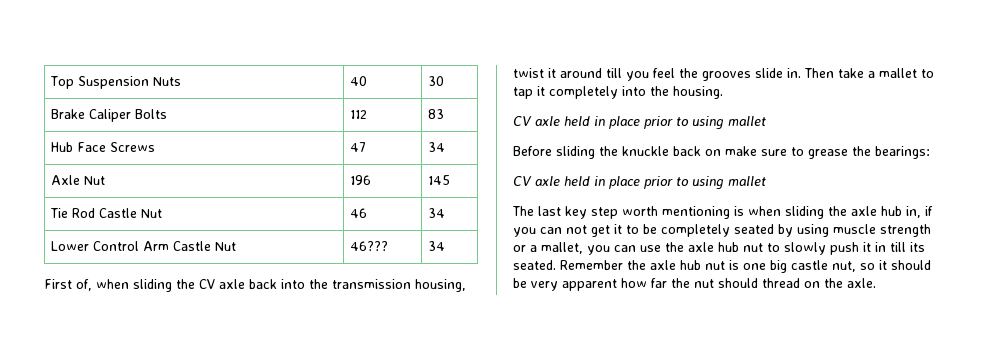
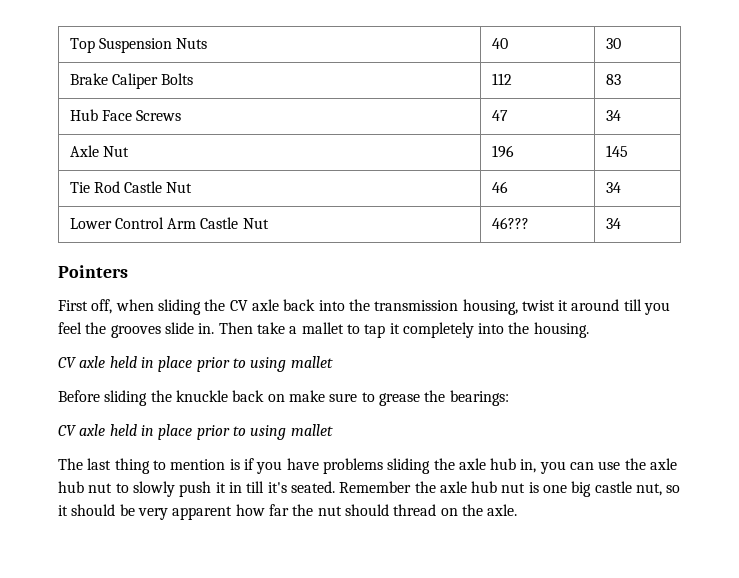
(446, 246) none -> [58,265,128,278] // Pointers
[76,279,92,291] of, -> [91,299,113,314] off,
[565,206,781,219] key step worth mentioning is when -> [114,458,383,474] thing to mention is if you have problems
[925,206,933,216] [513,224,931,237] [513,242,583,254] if you can not get it to be completely seated by using muscle strength or a mallet, -> (537, 466) none
[910,242,925,252] its -> [267,482,287,493] it's

